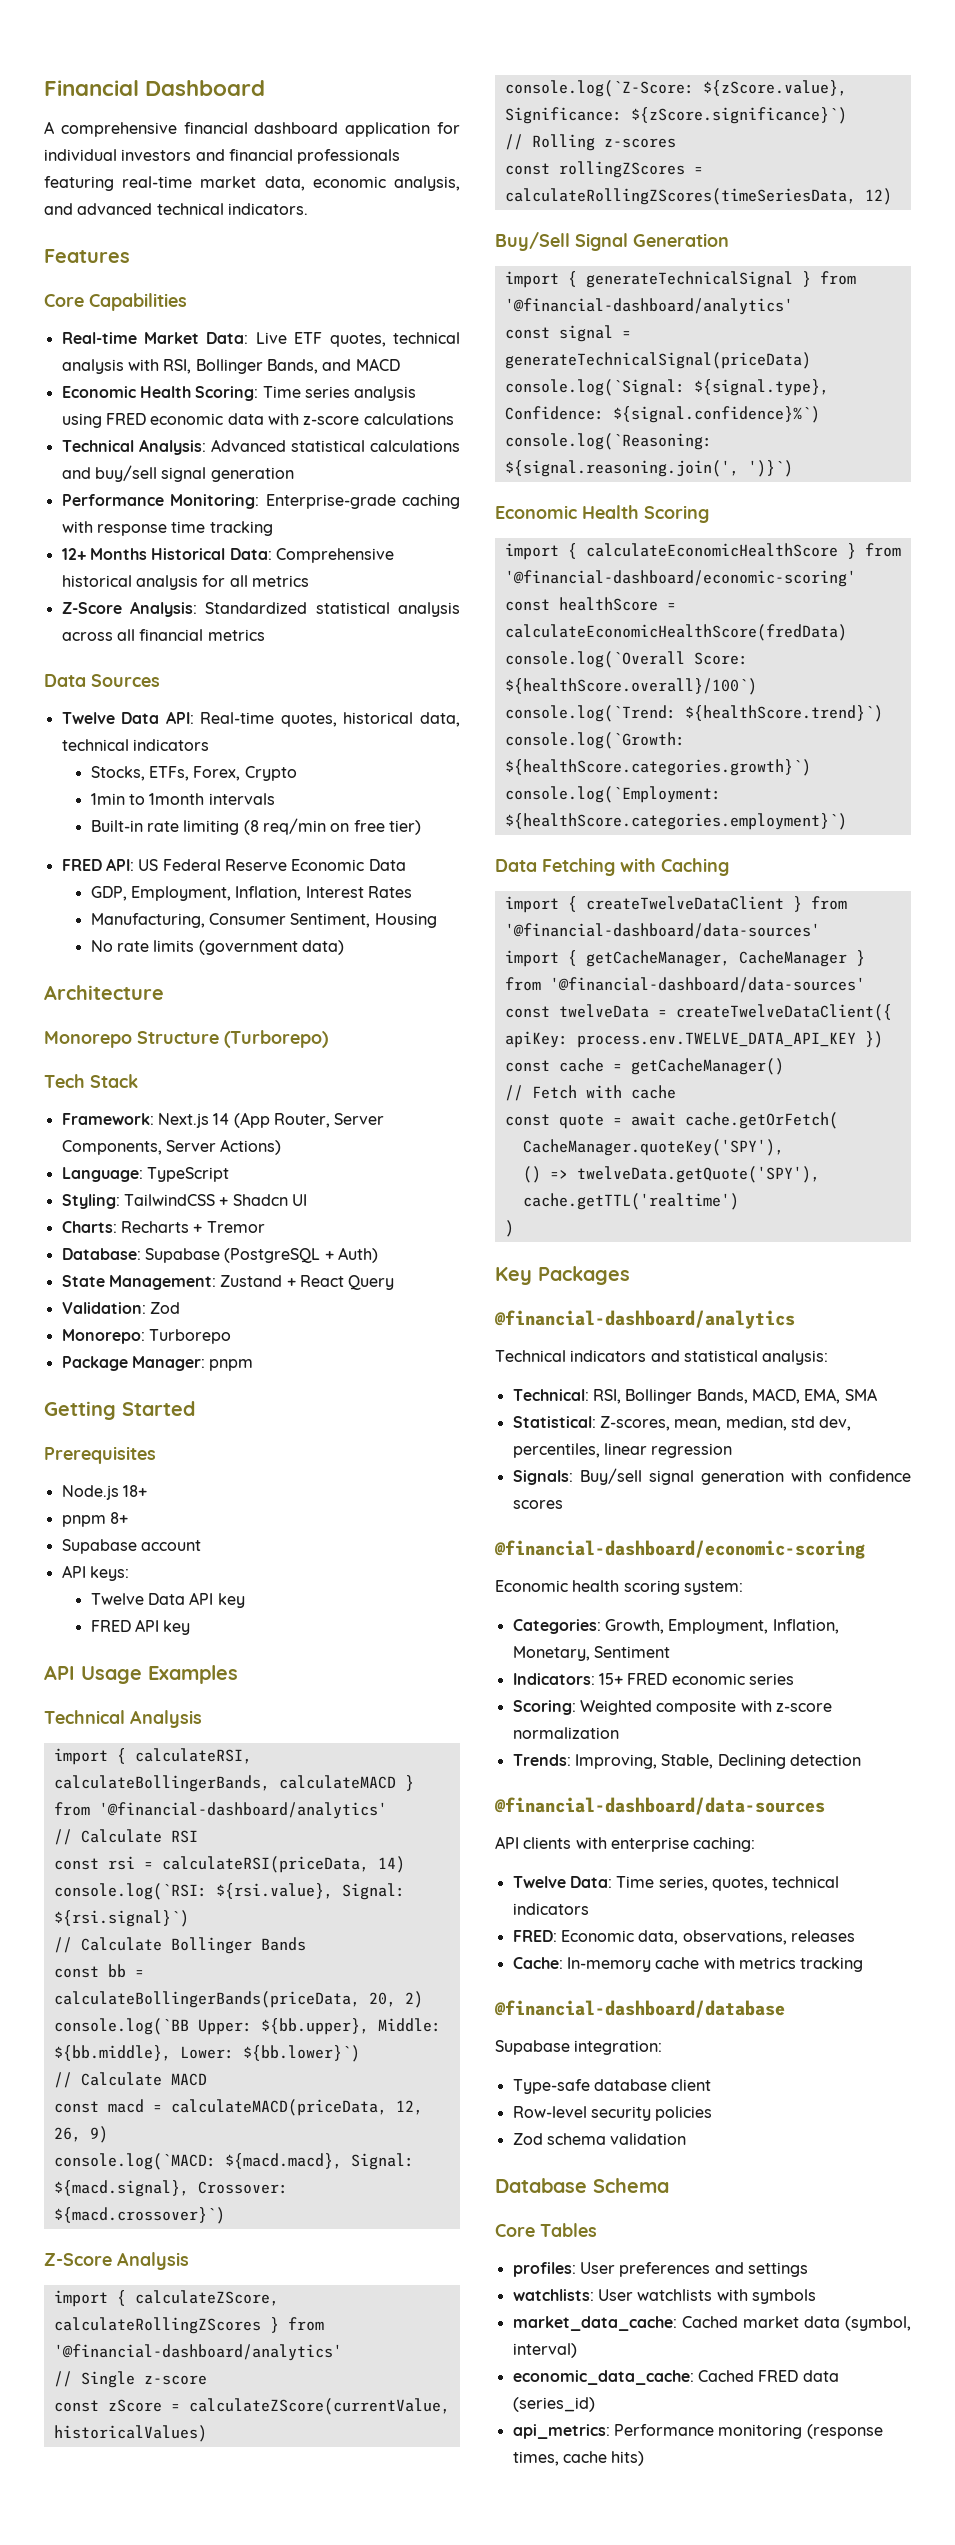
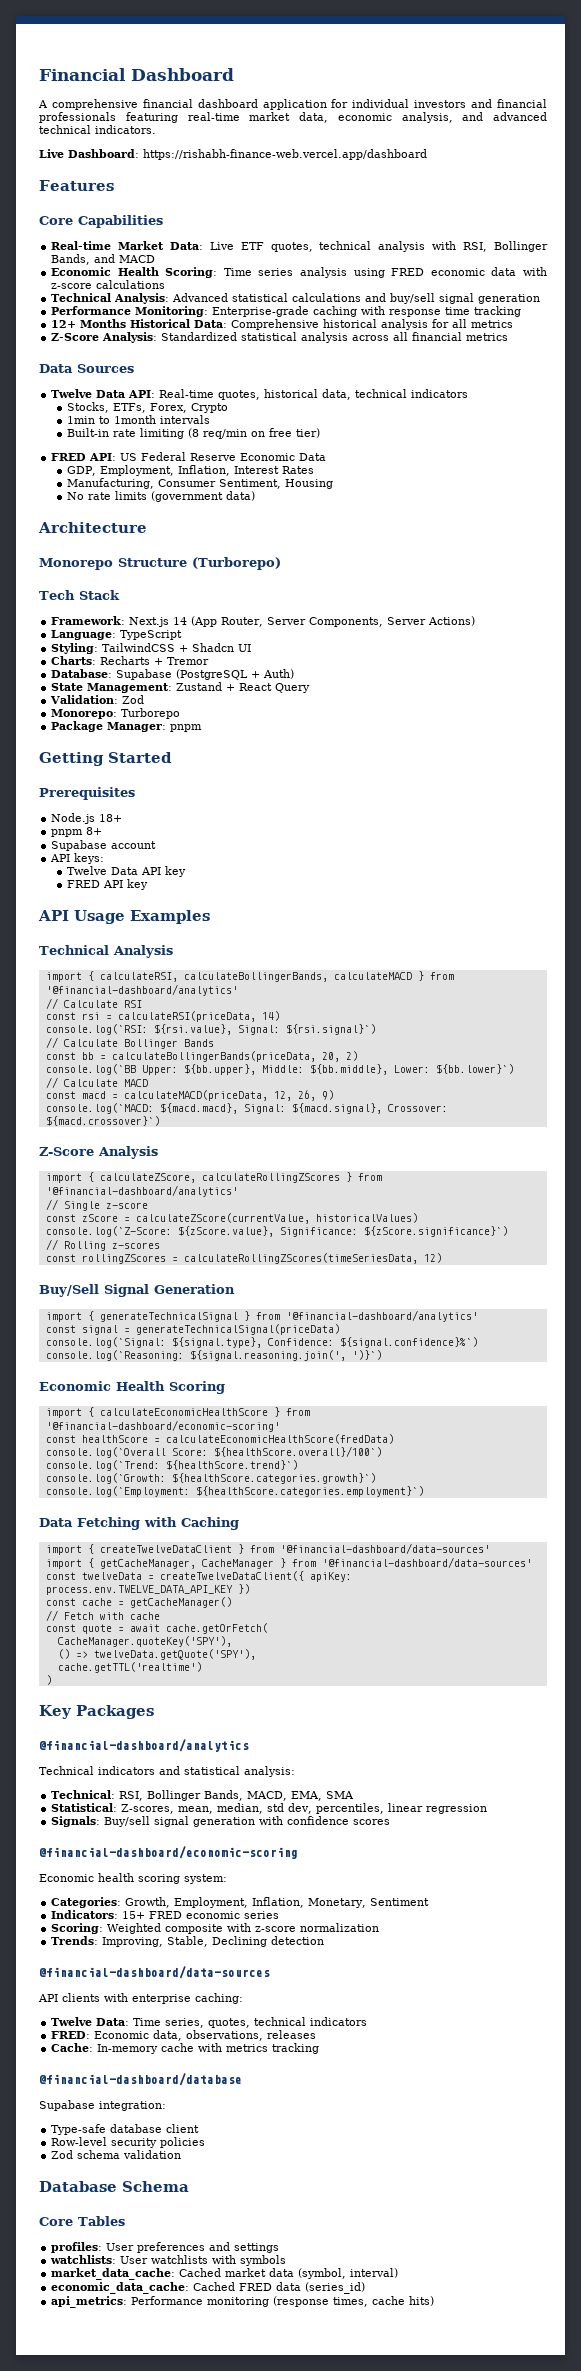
(308, 209) none -> [39,149,427,160] // Live Dashboard: https://rishabh-finance-web.vercel.app/dashboard

